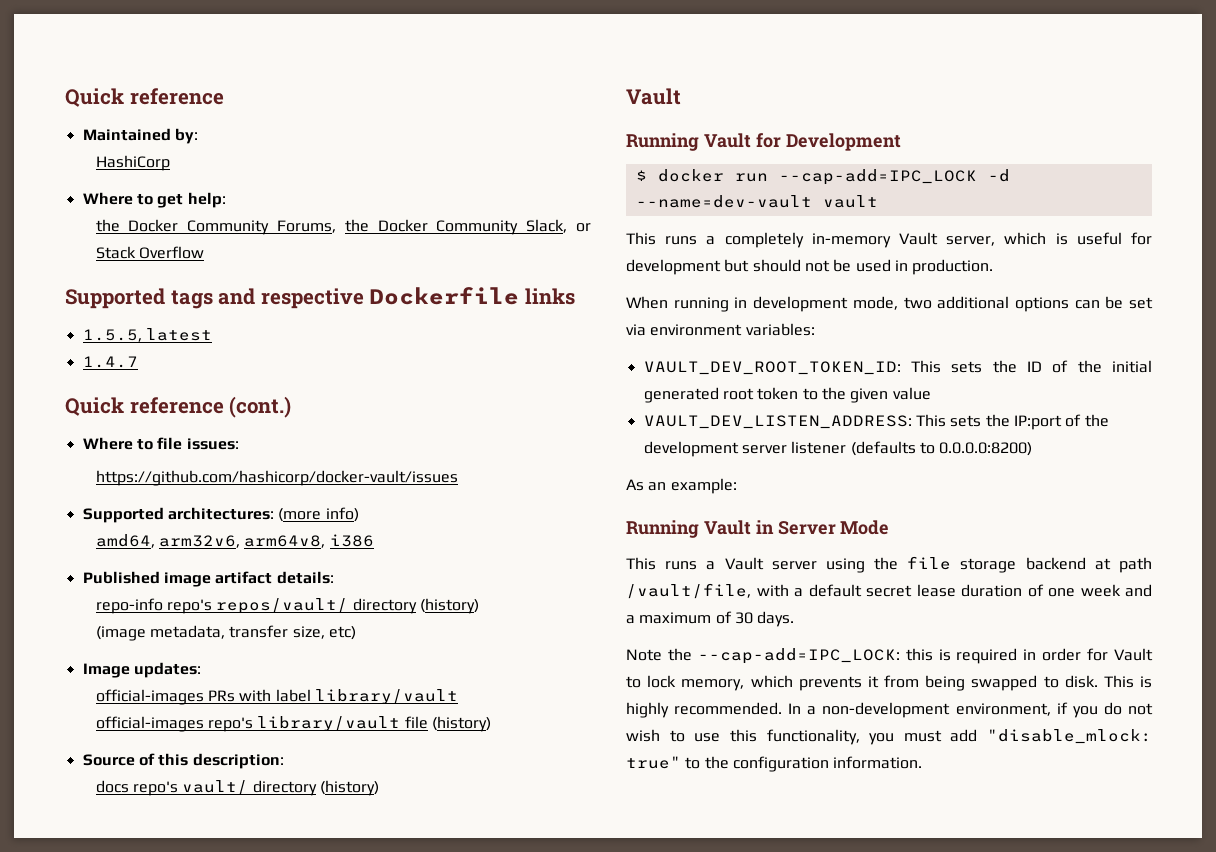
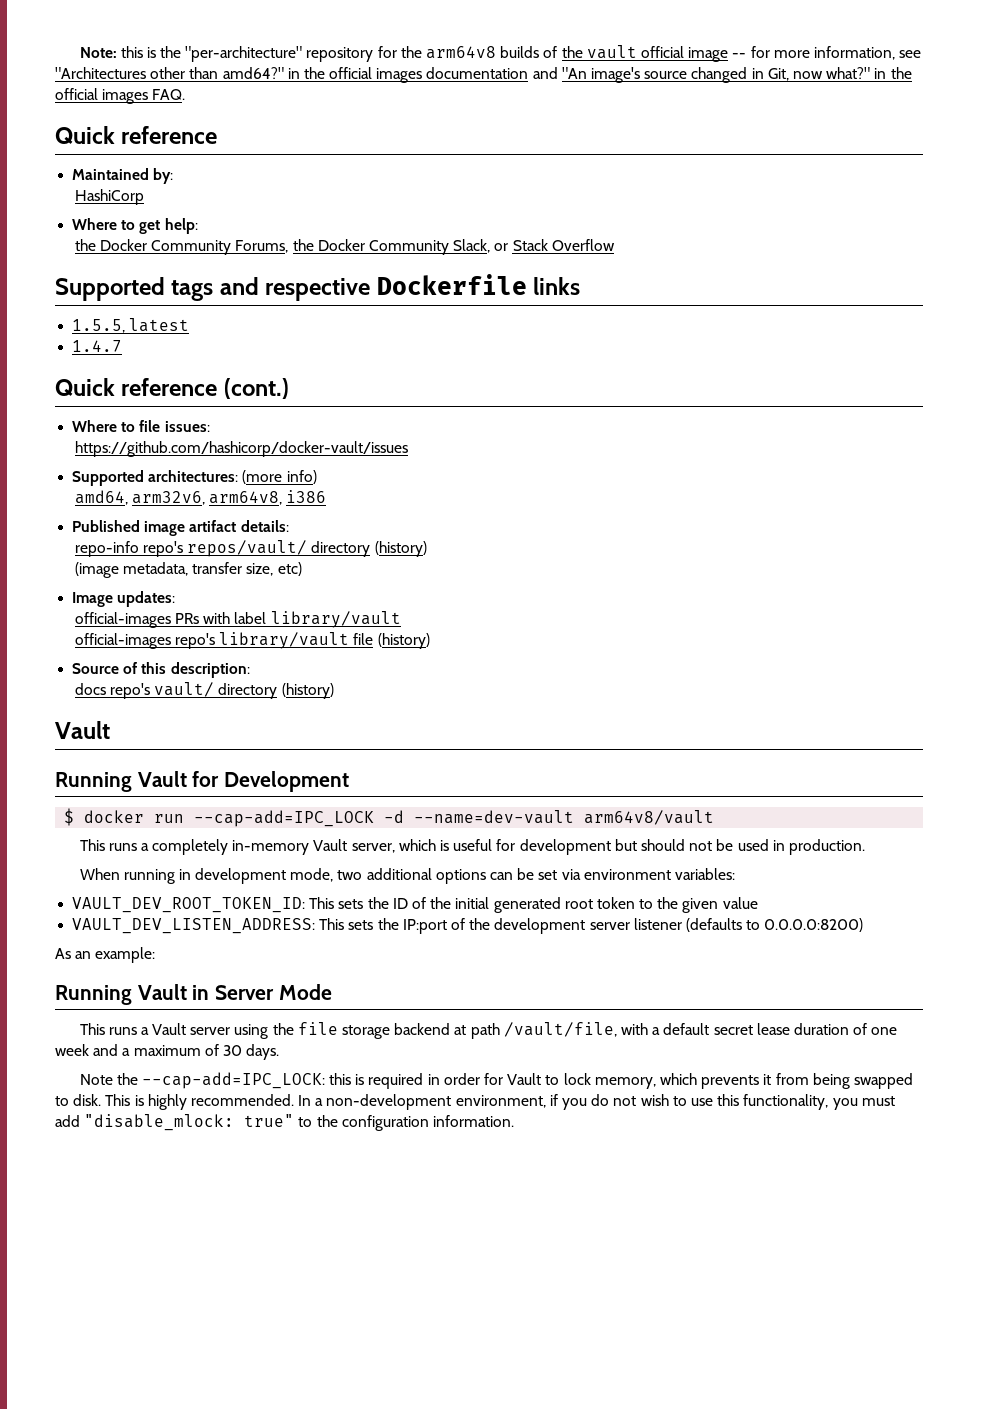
(65, 97) none -> [79,45,922,62] [55,67,912,83] [55,88,186,104] Note: this is the "per-architecture" repository for the arm64v8 builds of the vault official image -- for more information, see "Architectures other than amd64?" in the official images documentation and "An image's source changed in Git, now what?" in the official images FAQ. //
[822,195,878,208] vault -> [584,810,715,825] arm64v8/vault

